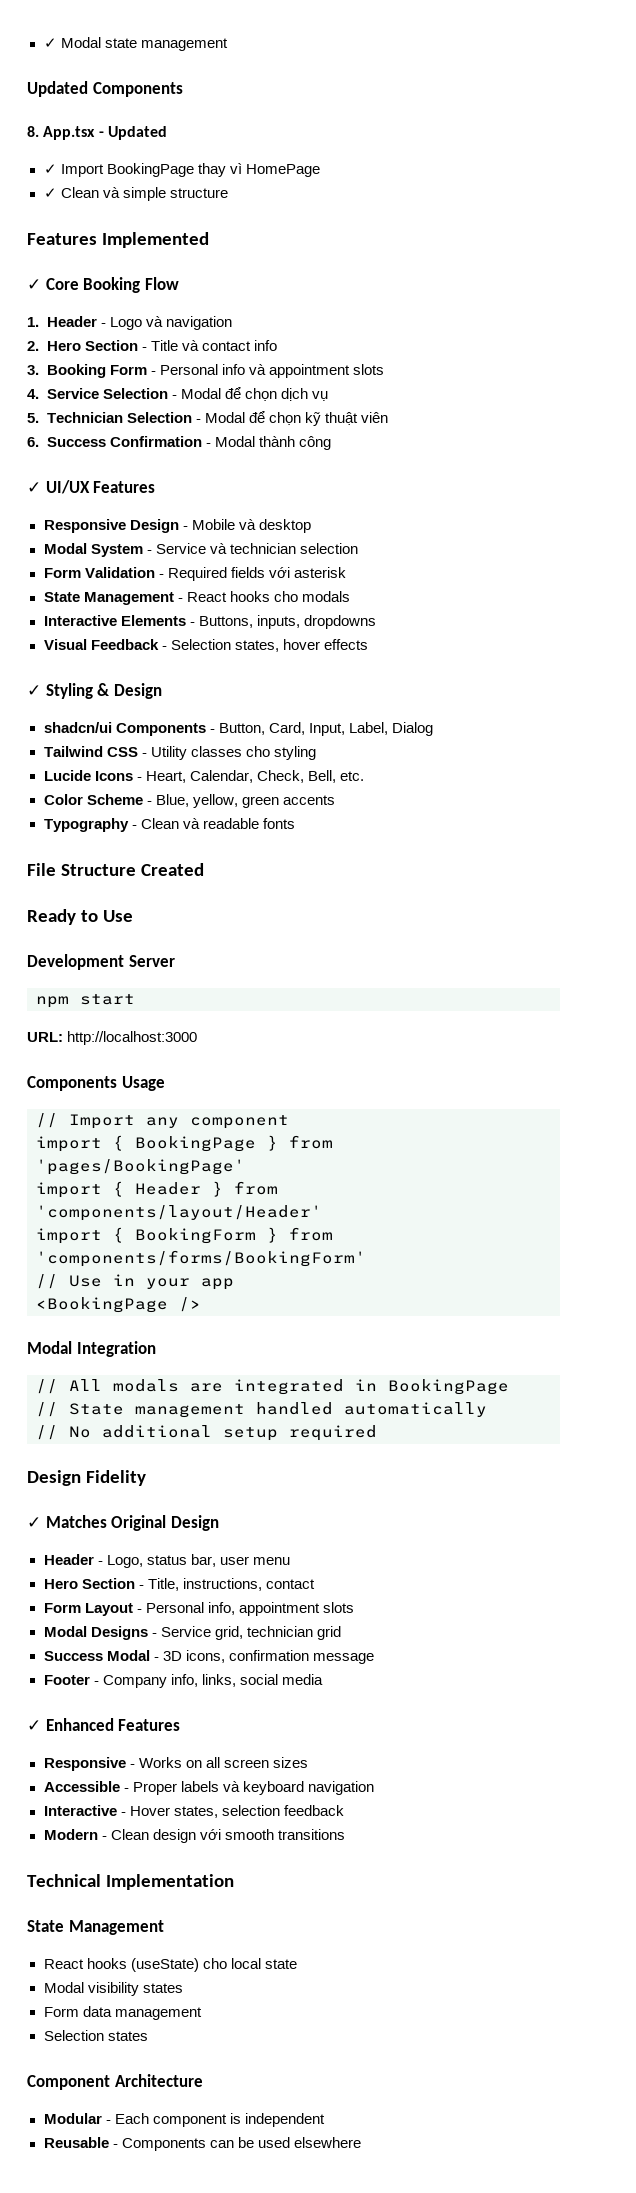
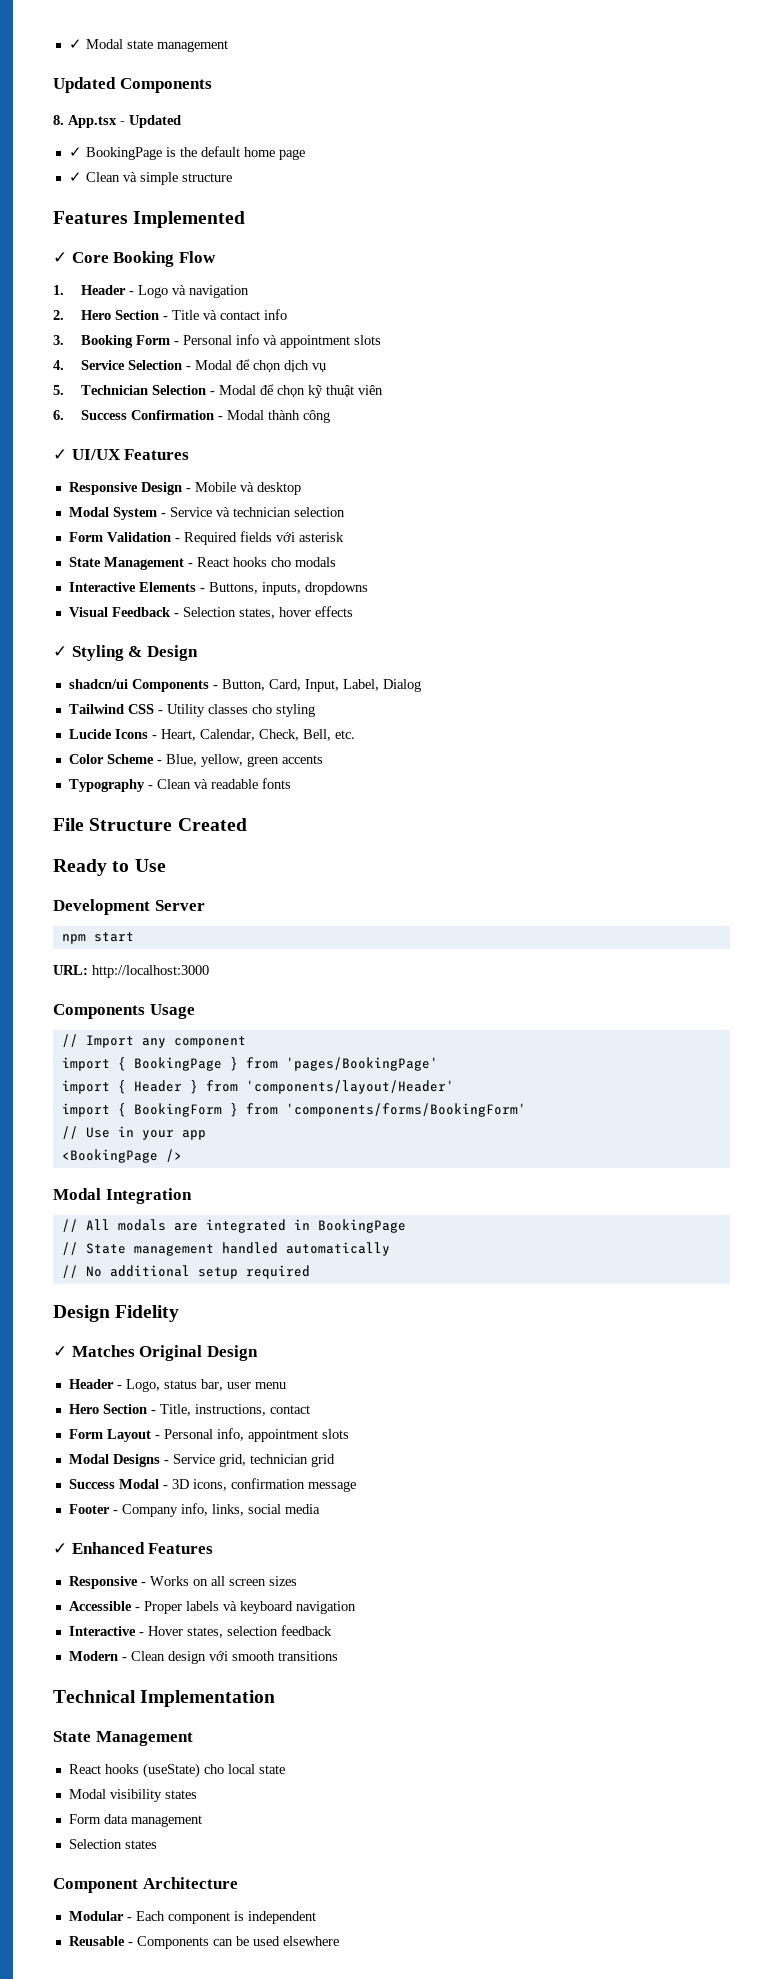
[60,163,320,177] Import BookingPage thay vì HomePage -> [85,146,305,160] BookingPage is the default home page

